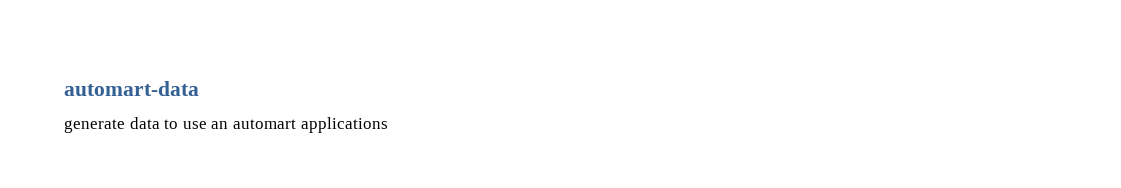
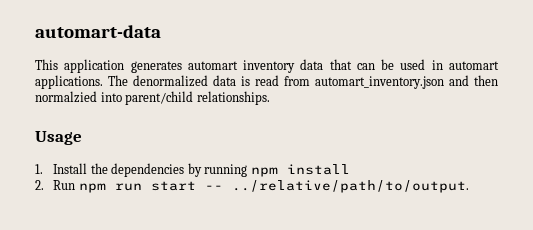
[64,117,388,133] generate data to use an automart applications -> [35,59,499,73] [35,75,498,89] [35,91,270,105] [35,131,82,145] [35,163,350,177] [35,180,469,193] This application generates automart inventory data that can be used in automart applications. The denormalized data is read from automart_inventory.json and then normalzied into parent/child relationships. // Usage // 1. Install the dependencies by running npm install // 2. Run npm run start -- ../relative/path/to/output.

